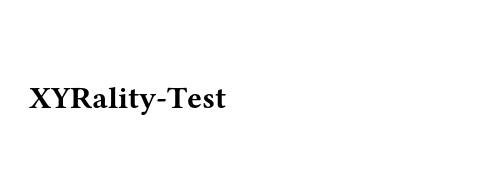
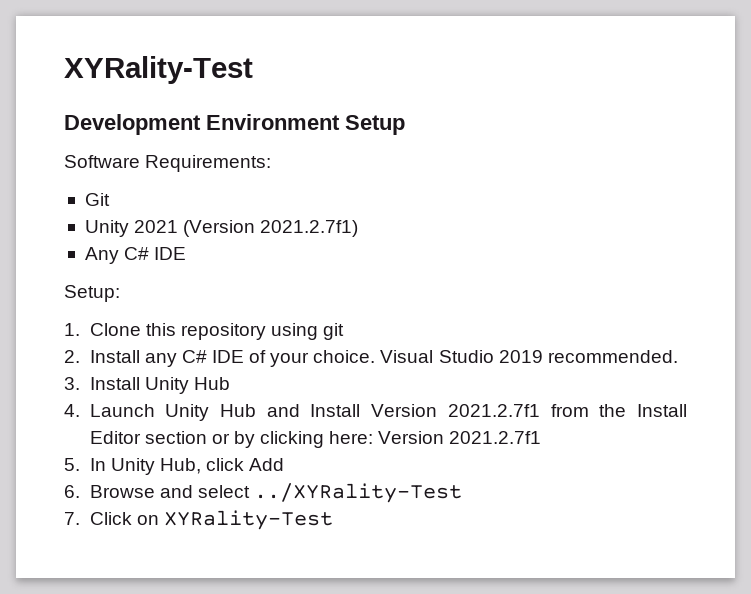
[29,87,226,115] XYRality-Test -> [64,56,253,84] [64,114,405,135] [64,155,272,172] [84,193,110,206] [84,220,359,237] [84,247,187,264] [64,285,120,302] [64,323,345,340] [64,350,678,367] [64,377,230,394] [64,404,687,421] [89,431,542,448] [64,458,285,475] [64,483,462,503] [64,510,333,530] XYRality-Test // Development Environment Setup // Software Requirements: // Git // Unity 2021 (Version 2021.2.7f1) // Any C# IDE // Setup: // 1. Clone this repository using git // 2. Install any C# IDE of your choice. Visual Studio 2019 recommended. // 3. Install Unity Hub // 4. Launch Unity Hub and Install Version 2021.2.7f1 from the Install Editor section or by clicking here: Version 2021.2.7f1 // 5. In Unity Hub, click Add // 6. Browse and select ../XYRality-Test // 7. Click on XYRality-Test

